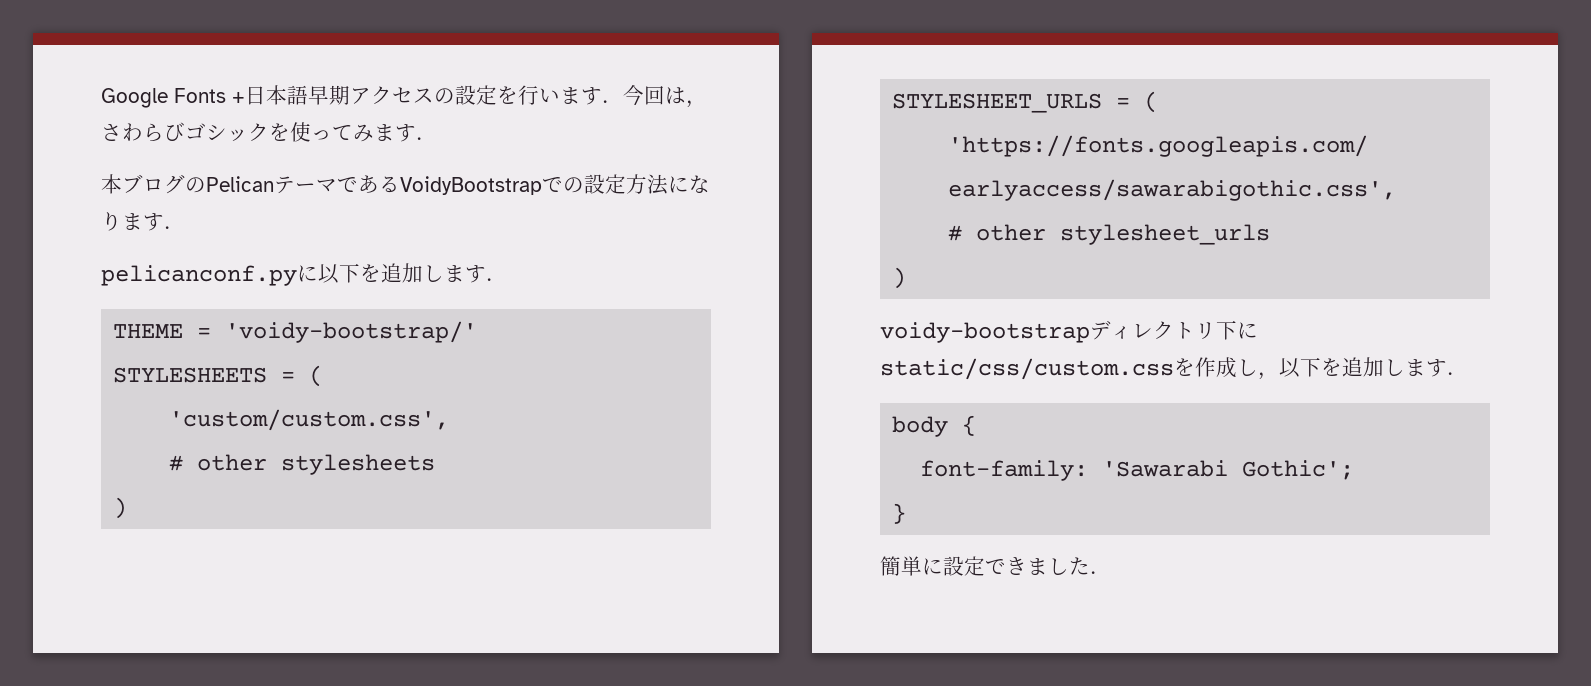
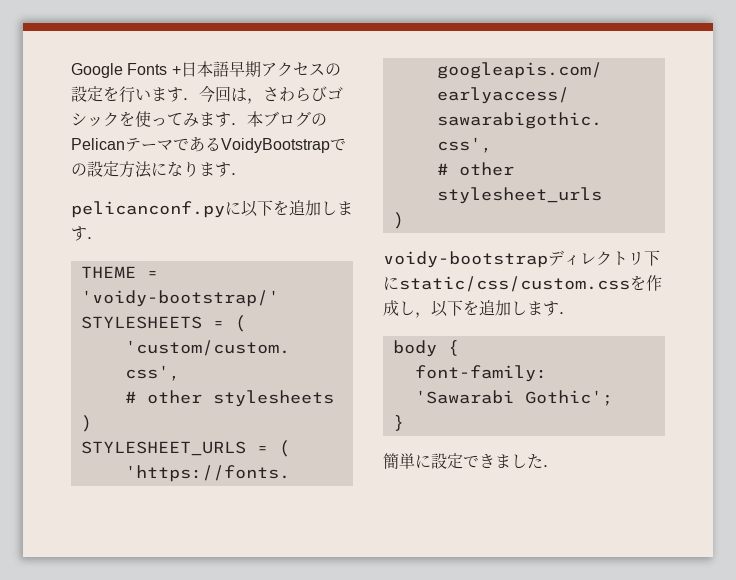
(437, 138) // -> (247, 124) none

